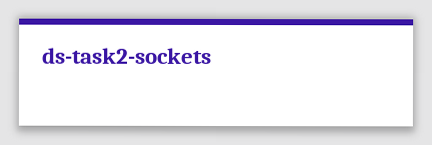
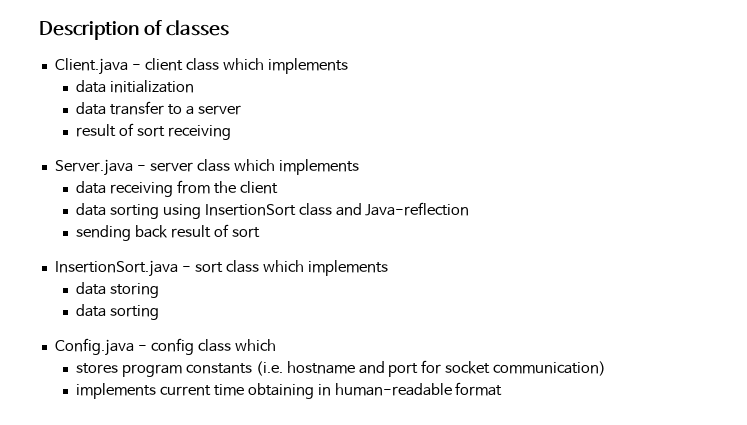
[42,47,212,64] ds-task2-sockets -> [39,20,229,40] [54,58,348,75] [76,80,194,93] [76,101,241,115] [76,123,231,140] [54,159,359,176] [76,180,278,197] [76,202,470,219] [76,224,260,241] [54,260,388,277] [76,282,159,298] [76,304,159,320] [54,338,276,356] [76,360,607,377] [76,382,503,399] Description of classes // Client.java - client class which implements // data initialization // data transfer to a server // result of sort receiving // Server.java - server class which implements // data receiving from the client // data sorting using InsertionSort class and Java-reflection // sending back result of sort // InsertionSort.java - sort class which implements // data storing // data sorting // Config.java - config class which // stores program constants (i.e. hostname and port for socket communication) // implements current time obtaining in human-readable format

